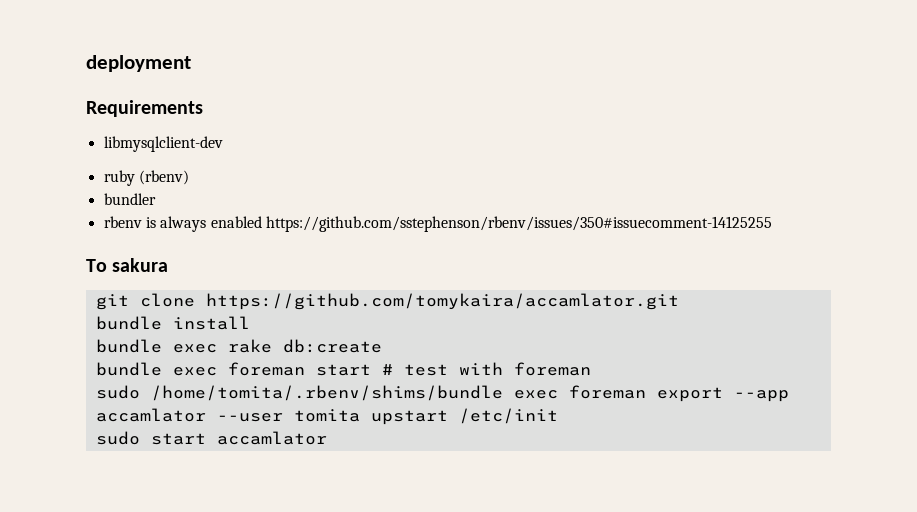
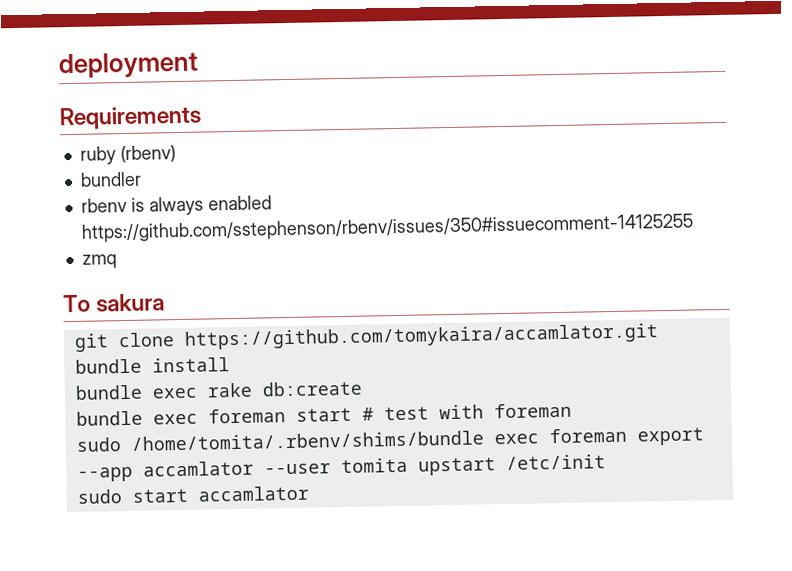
[103,136,223,152] // libmysqlclient-dev -> (202, 118) none
(772, 224) none -> [81,254,117,269] // zmq

